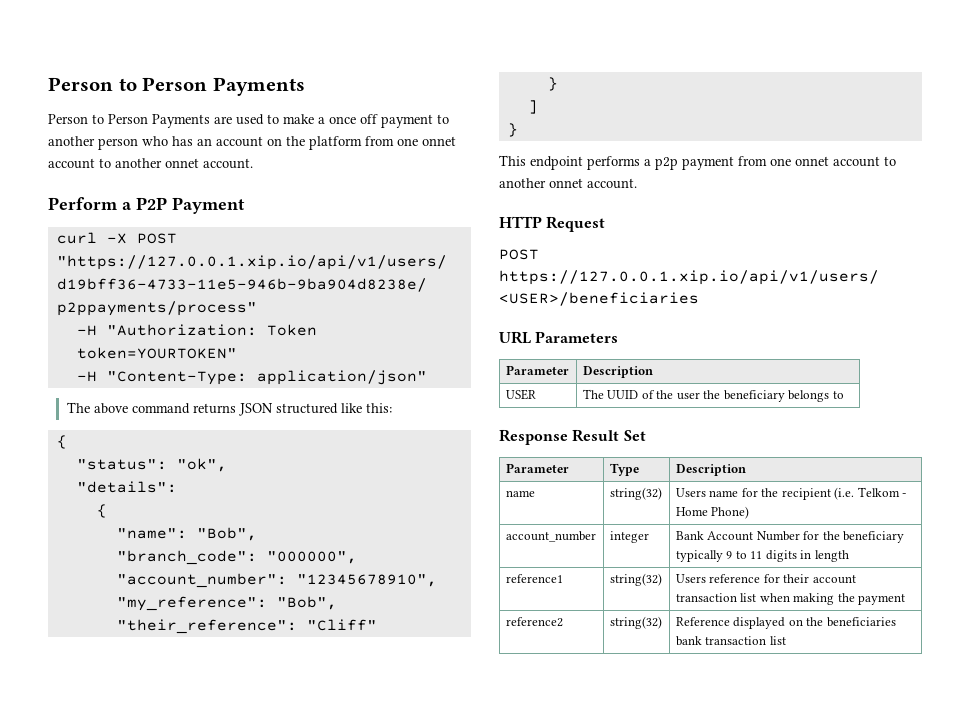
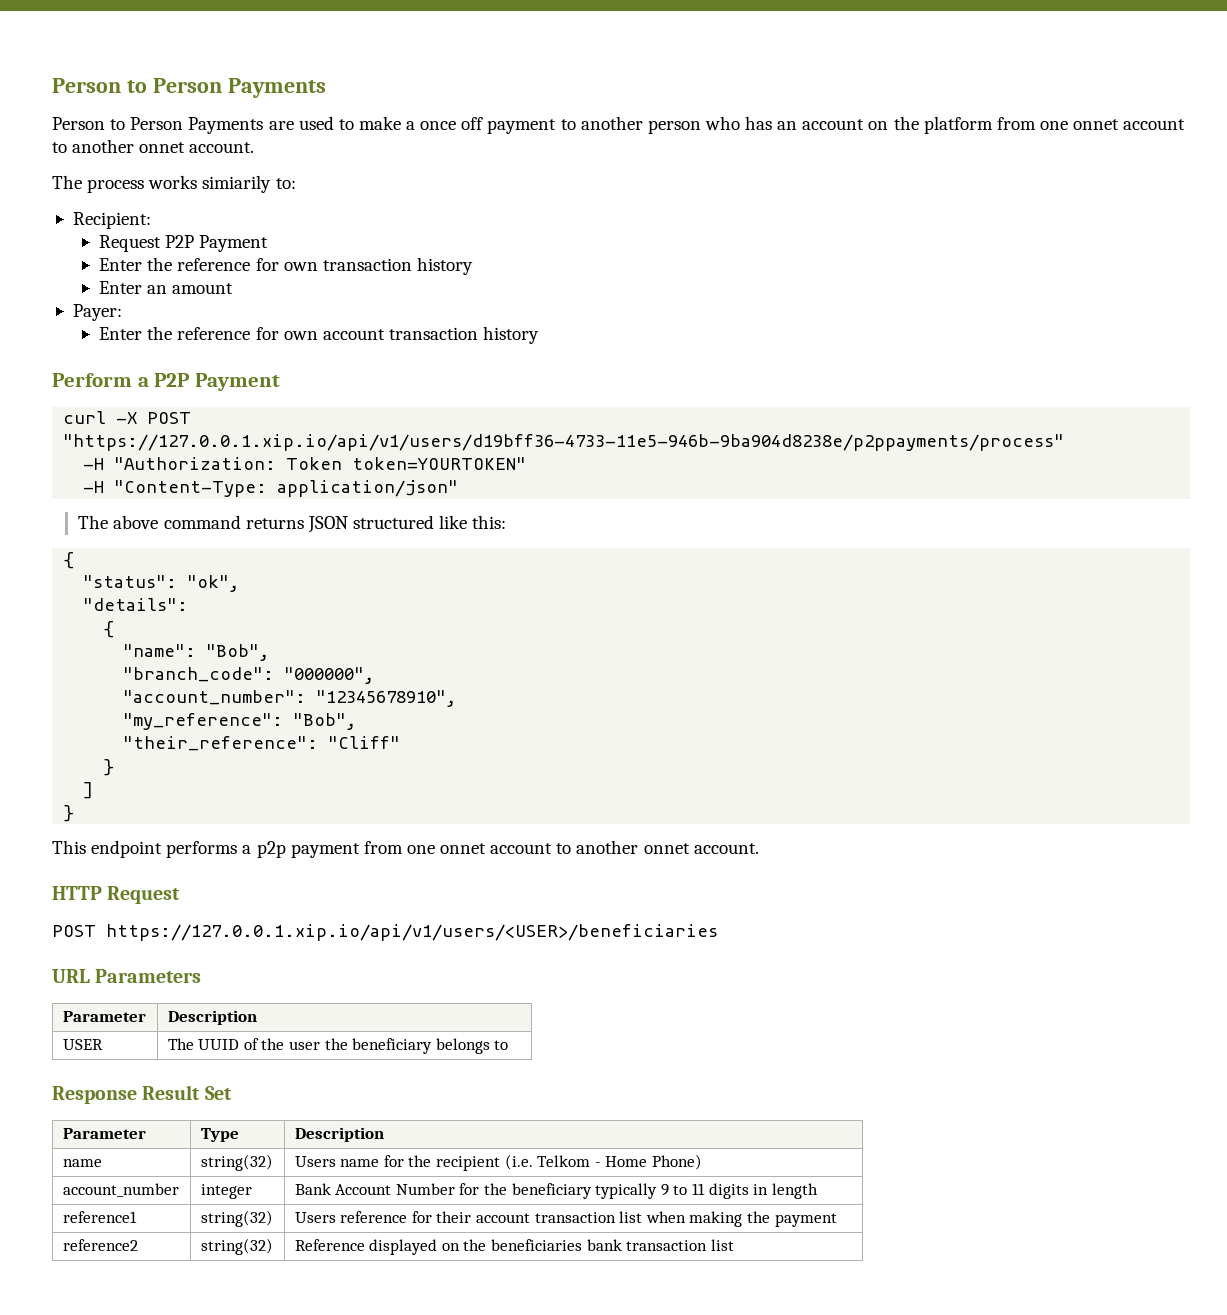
(253, 163) none -> [52,175,296,193] [72,212,151,229] [99,235,269,252] [99,257,473,275] [99,281,234,294] [72,304,122,321] [99,326,540,344] // The process works simiarily to: // Recipient: // Request P2P Payment // Enter the reference for own transaction history // Enter an amount // Payer: // Enter the reference for own account transaction history

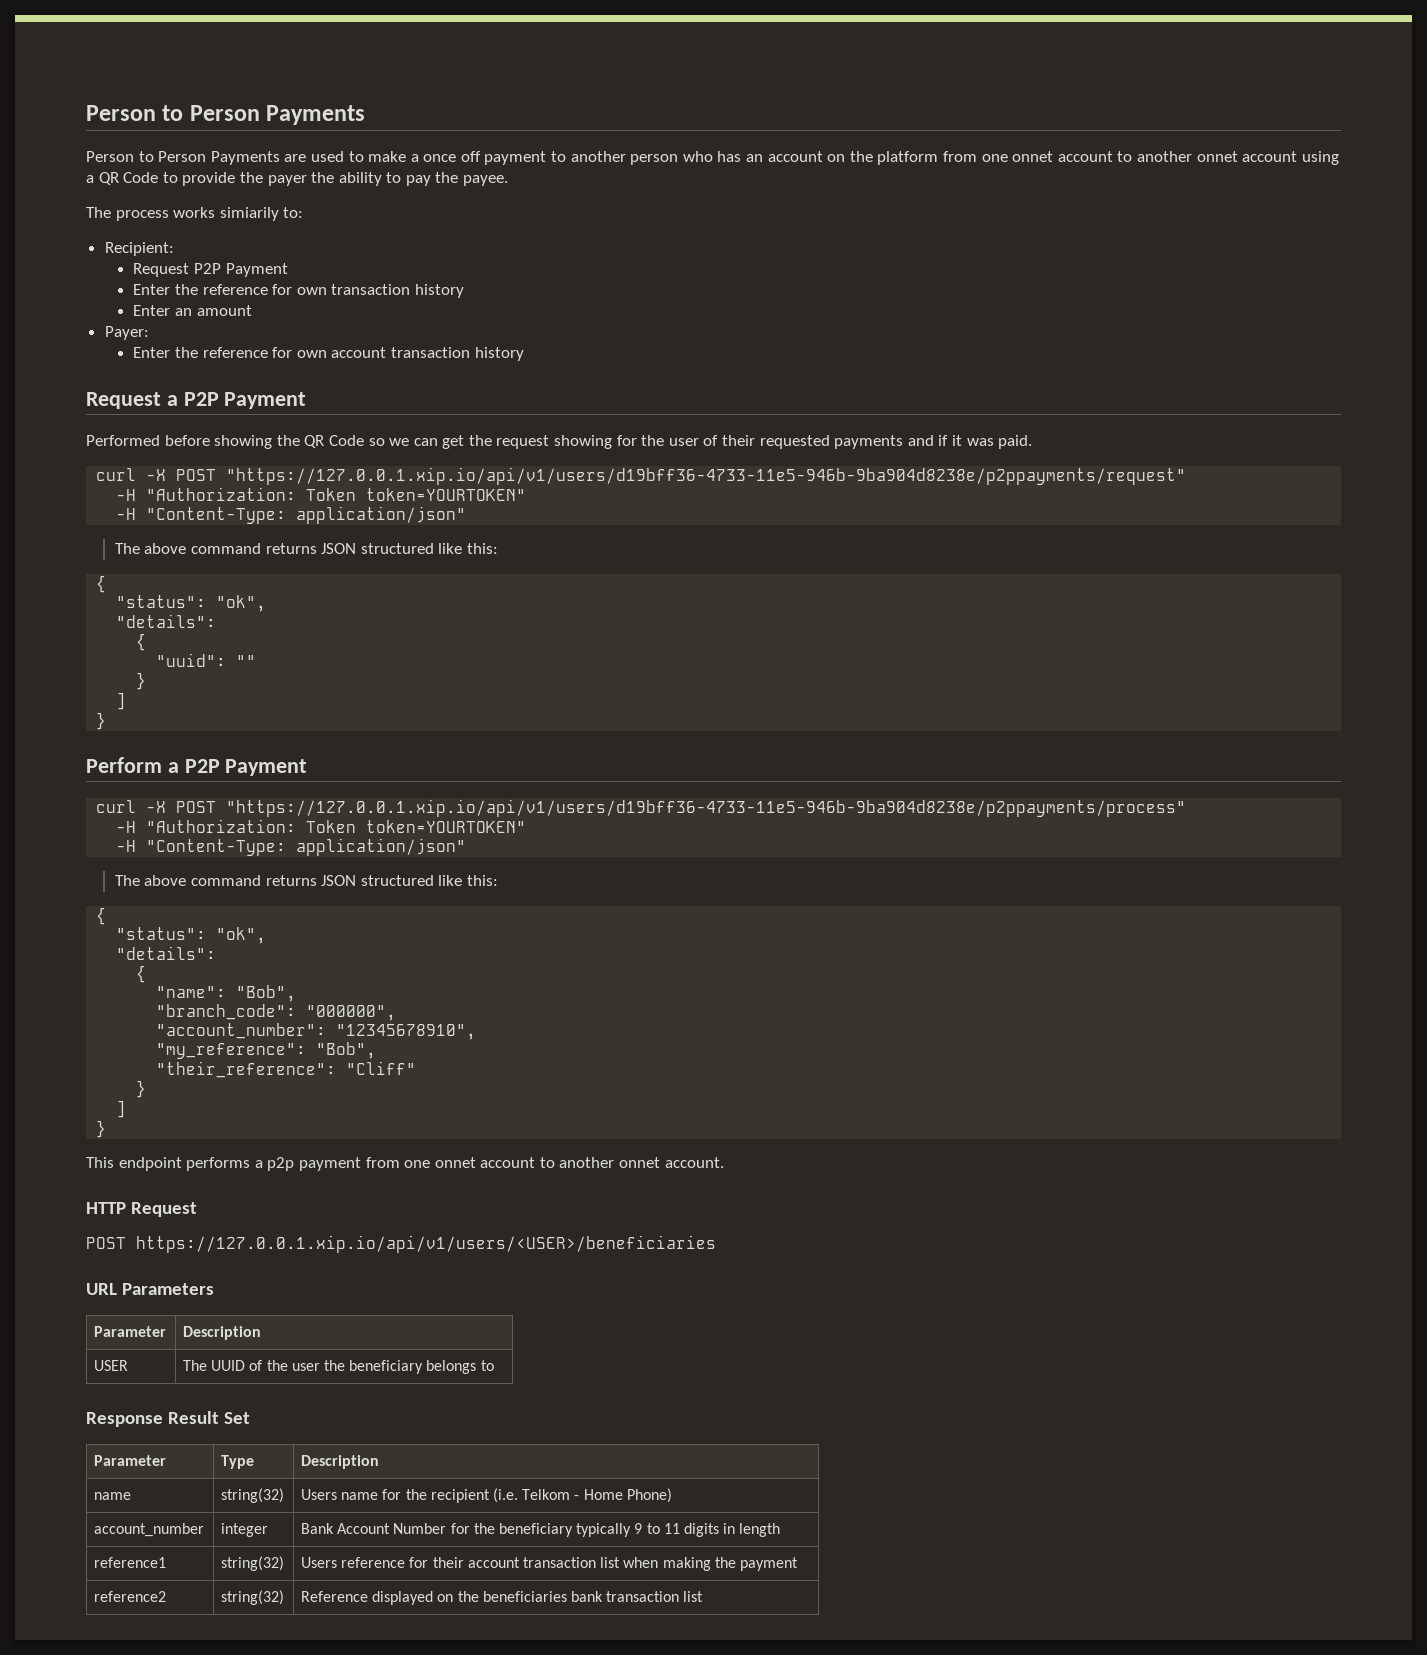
[189,142,255,153] account. -> [1242,151,1339,165] [86,172,509,186] account using a QR Code to provide the payer the ability to pay the payee.
(540, 335) none -> [86,392,307,409] [86,435,1033,449] [96,467,1187,485] [116,487,527,501] [116,506,467,524] [114,543,498,554] [96,575,107,593] [116,595,267,612] [116,614,217,628] [136,633,147,651] [156,653,257,667] [136,672,147,690] [116,692,127,710] [96,712,107,730] // Request a P2P Payment // Performed before showing the QR Code so we can get the request showing for the user of their requested payments and if it was paid. // curl -X POST "https://127.0.0.1.xip.io/api/v1/users/d19bff36-4733-11e5-946b-9ba904d8238e/p2ppayments/request" // -H "Authorization: Token token=YOURTOKEN" // -H "Content-Type: application/json" // The above command returns JSON structured like this: // { // "status": "ok", // "details": // { // "uuid": "" // } // ] // }

